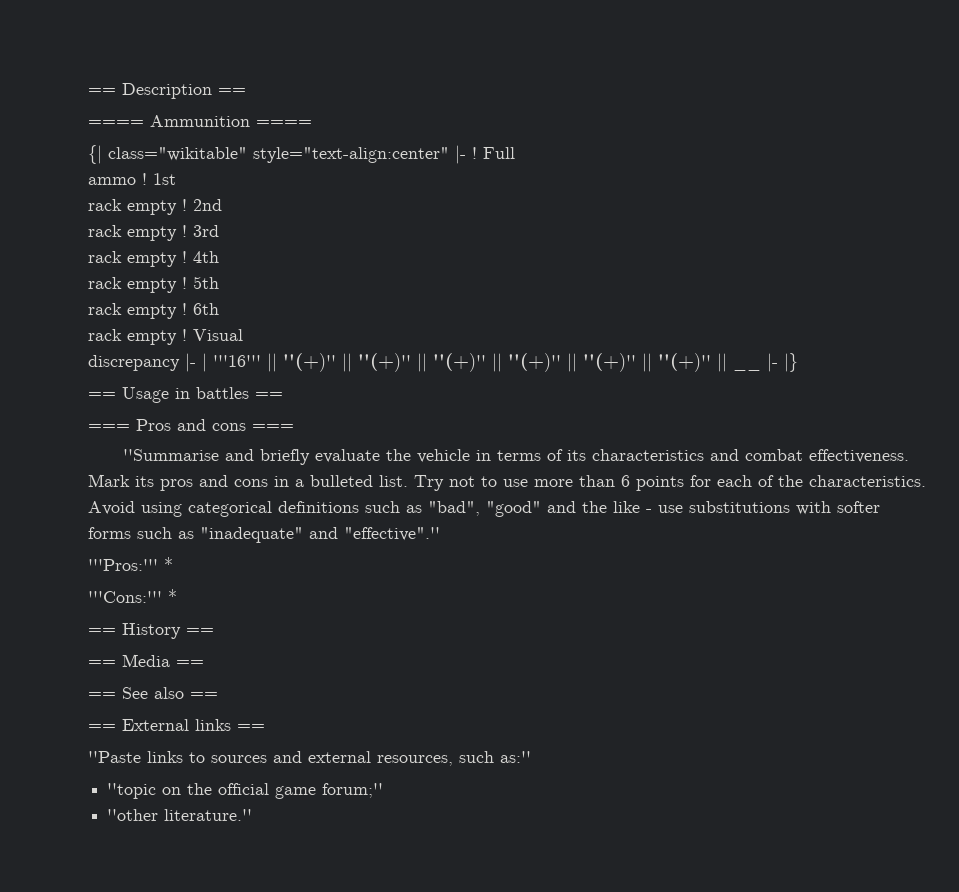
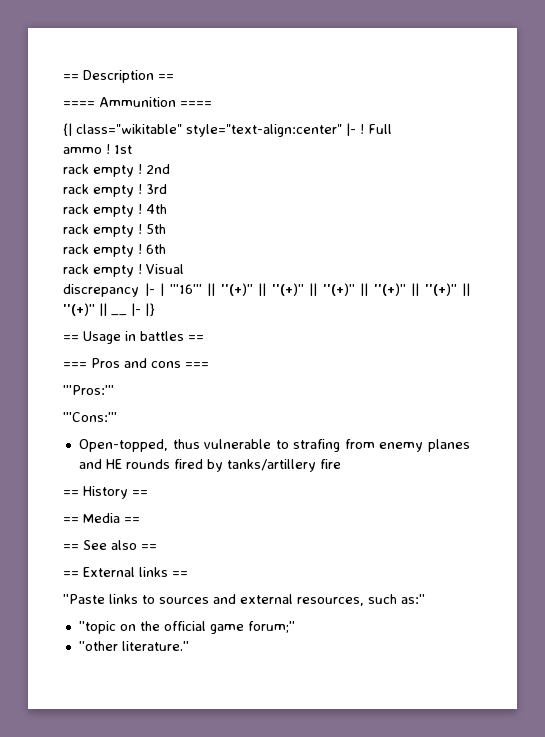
[122,449,909,465] [88,474,926,491] [88,501,880,517] [88,527,440,543] // ''Summarise and briefly evaluate the vehicle in terms of its characteristics and combat effectiveness. Mark its pros and cons in a bulleted list. Try not to use more than 6 points for each of the characteristics. Avoid using categorical definitions such as "bad", "good" and the like - use substitutions with softer forms such as "inadequate" and "effective".'' -> (209, 365) none
[164,557,173,571] * -> (114, 390) none
[168,589,177,603] * -> [78,439,470,452] [78,459,341,472] // Open-topped, thus vulnerable to strafing from enemy planes and HE rounds fired by tanks/artillery fire

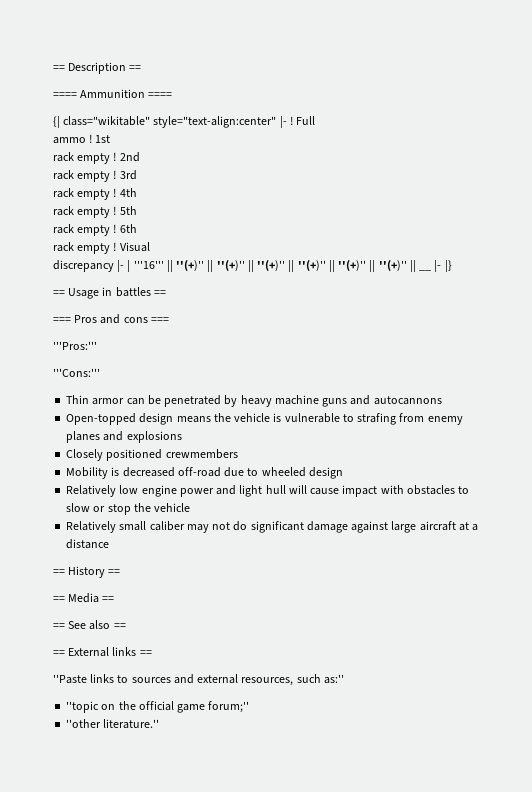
[78,439,200,452] Open-topped, thus -> [66,395,442,407] [66,413,282,425] Thin armor can be penetrated by heavy machine guns and autocannons // Open-topped design means the vehicle is
[105,459,341,472] HE rounds fired by tanks/artillery fire -> [126,431,182,443] [66,449,238,461] [66,467,343,479] [66,485,470,497] [66,503,191,515] [66,521,479,533] [66,539,110,549] explosions // Closely positioned crewmembers // Mobility is decreased off-road due to wheeled design // Relatively low engine power and light hull will cause impact with obstacles to slow or stop the vehicle // Relatively small caliber may not do significant damage against large aircraft at a distance

